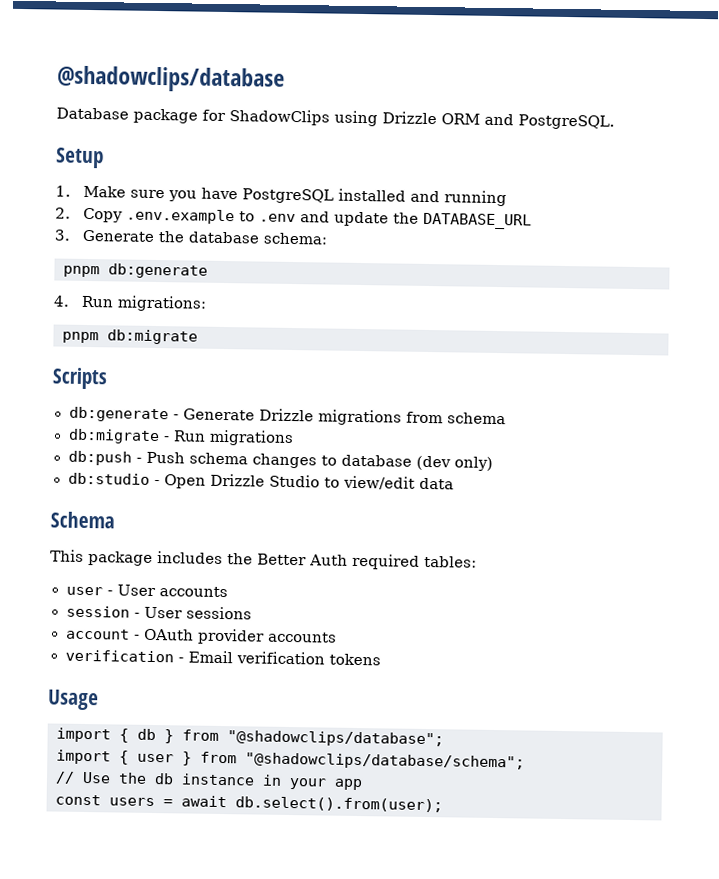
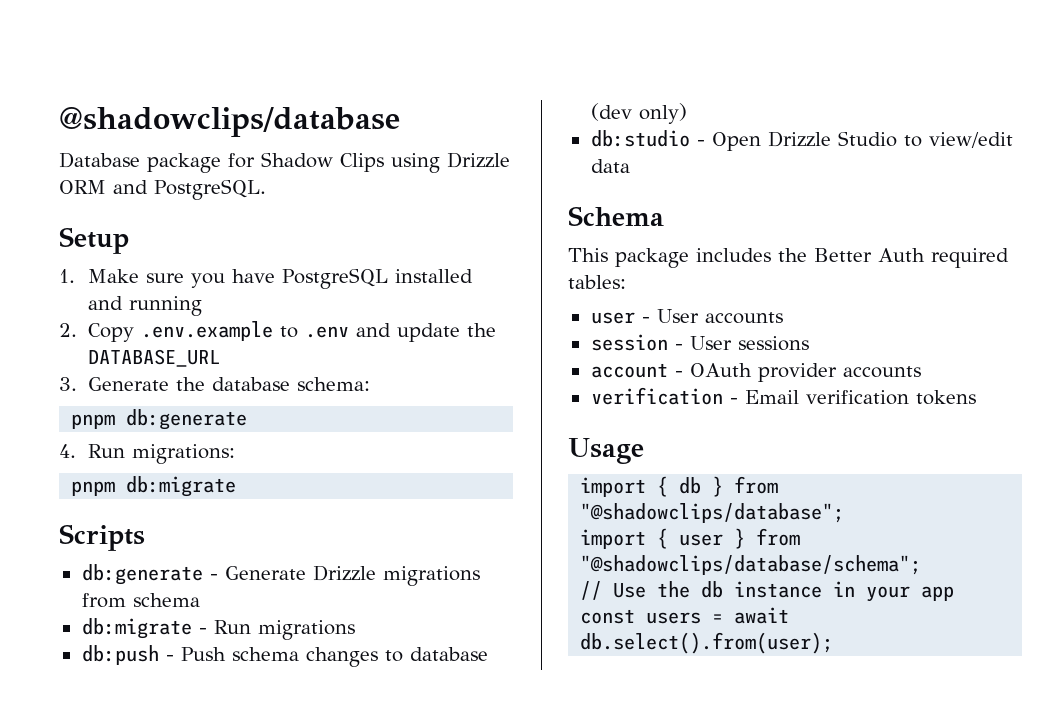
[229,109,330,126] ShadowClips -> [261,152,384,172] Shadow Clips

